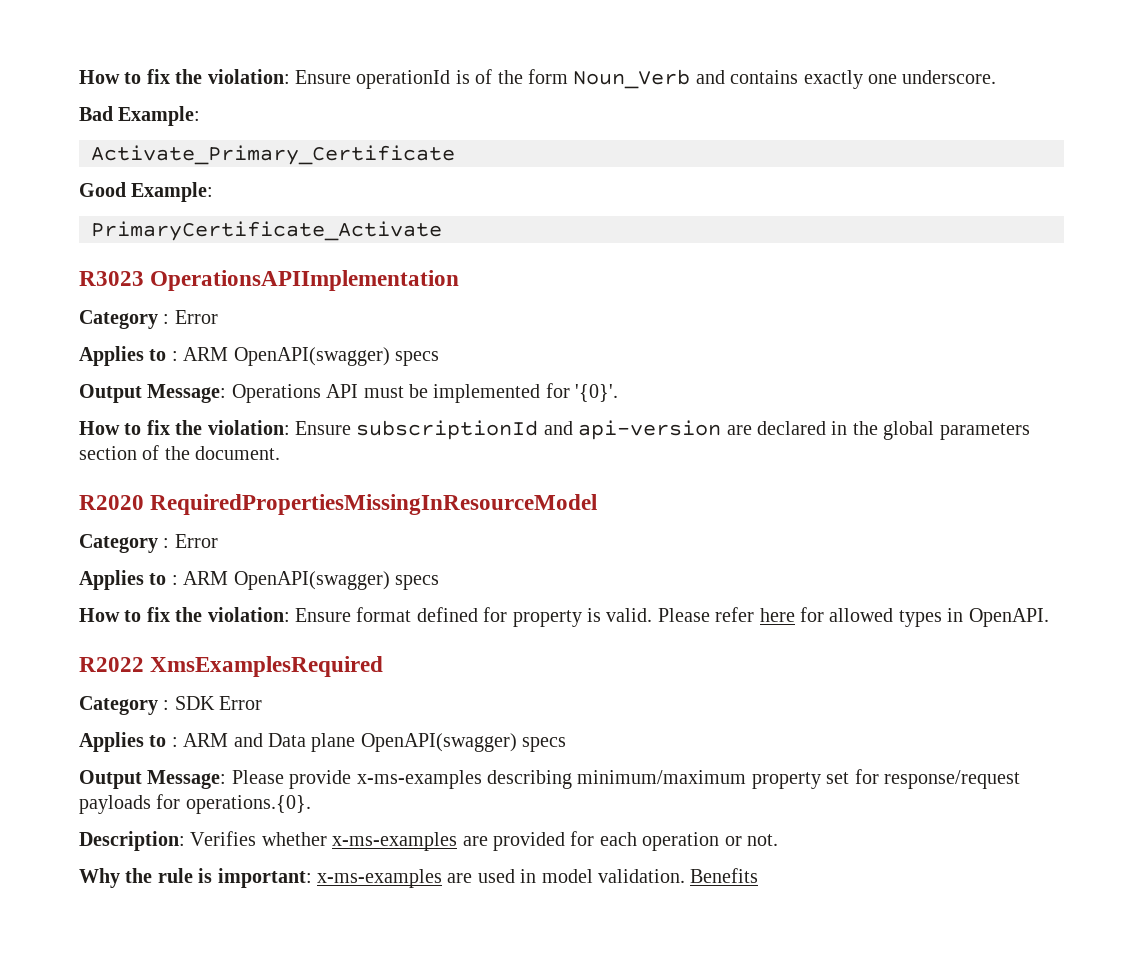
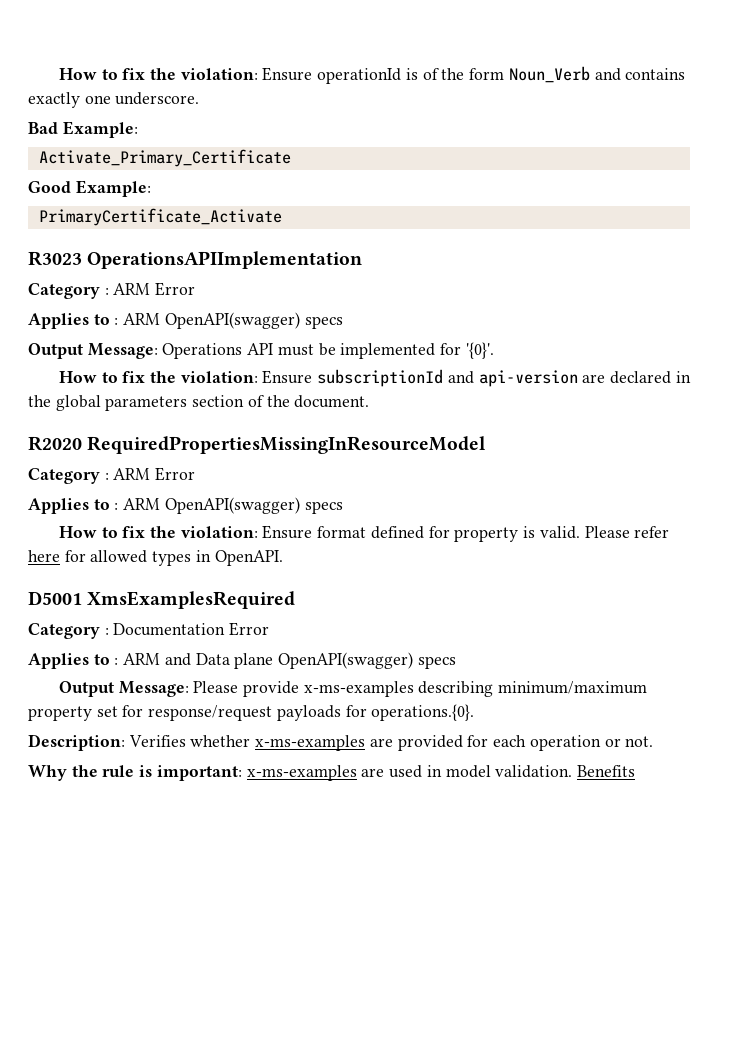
(170, 319) none -> [113,283,151,295] ARM
(170, 543) none -> [113,468,151,480] ARM
[79,657,144,672] R2022 -> [28,591,82,605] D5001
[174,696,215,710] SDK -> [113,623,226,636] Documentation

